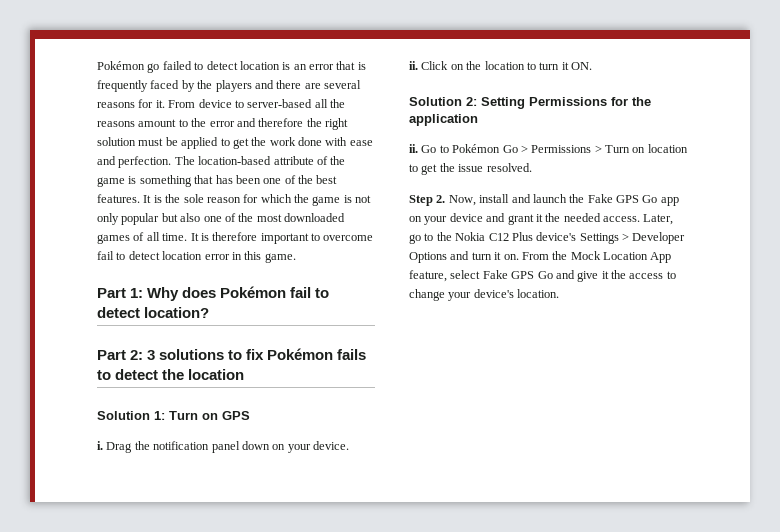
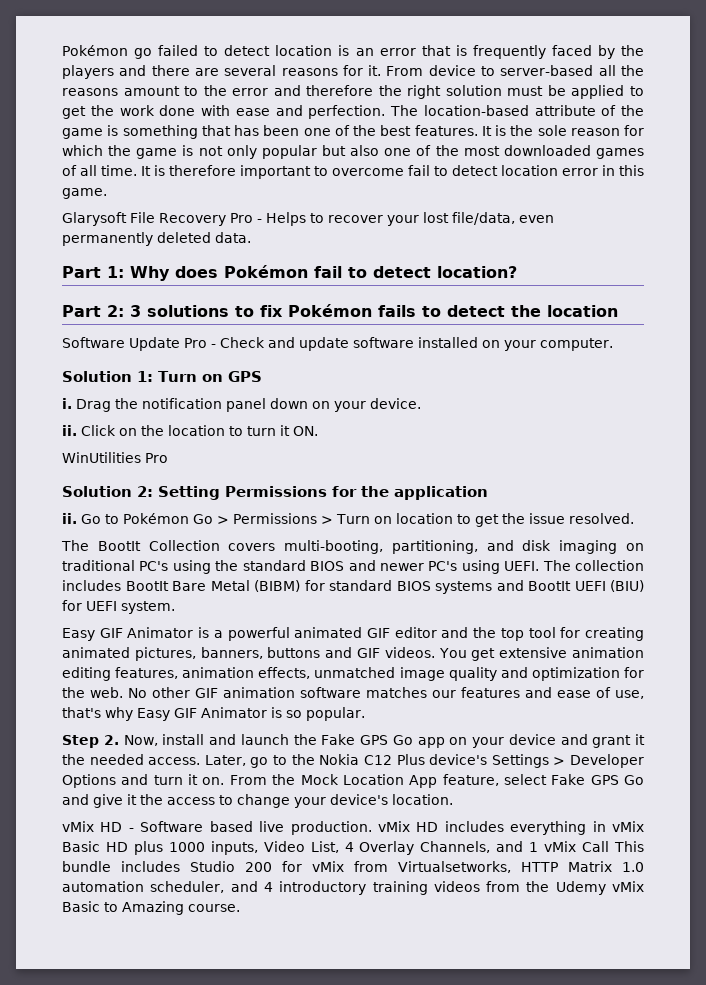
(296, 258) none -> [62,212,554,226] [62,232,251,246] // Glarysoft File Recovery Pro - Helps to recover your lost file/data, even permanently deleted data.
(245, 374) none -> [62,337,613,351] // Software Update Pro - Check and update software installed on your computer.
(592, 66) none -> [62,452,168,463] // WinUtilities Pro
(532, 167) none -> [61,540,644,554] [62,560,645,574] [62,580,644,594] [62,600,175,614] [62,627,645,641] [62,647,644,661] [62,667,644,681] [62,687,644,699] [62,707,365,721] // The BootIt Collection covers multi-booting, partitioning, and disk imaging on traditional PC's using the standard BIOS and newer PC's using UEFI. The collection includes BootIt Bare Metal (BIBM) for standard BIOS systems and BootIt UEFI (BIU) for UEFI system. // Easy GIF Animator is a powerful animated GIF editor and the top tool for creating animated pictures, banners, buttons and GIF videos. You get extensive animation editing features, animation effects, unmatched image quality and optimization for the web. No other GIF animation software matches our features and ease of use, that's why Easy GIF Animator is so popular.
(560, 293) none -> [62,821,644,835] [62,841,645,855] [62,861,644,873] [62,881,644,895] [62,901,240,915] // vMix HD - Software based live production. vMix HD includes everything in vMix Basic HD plus 1000 inputs, Video List, 4 Overlay Channels, and 1 vMix Call This bundle includes Studio 200 for vMix from Virtualsetworks, HTTP Matrix 1.0 automation scheduler, and 4 introductory training videos from the Udemy vMix Basic to Amazing course.

